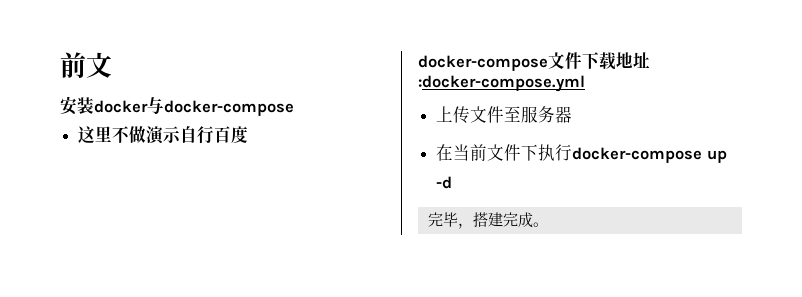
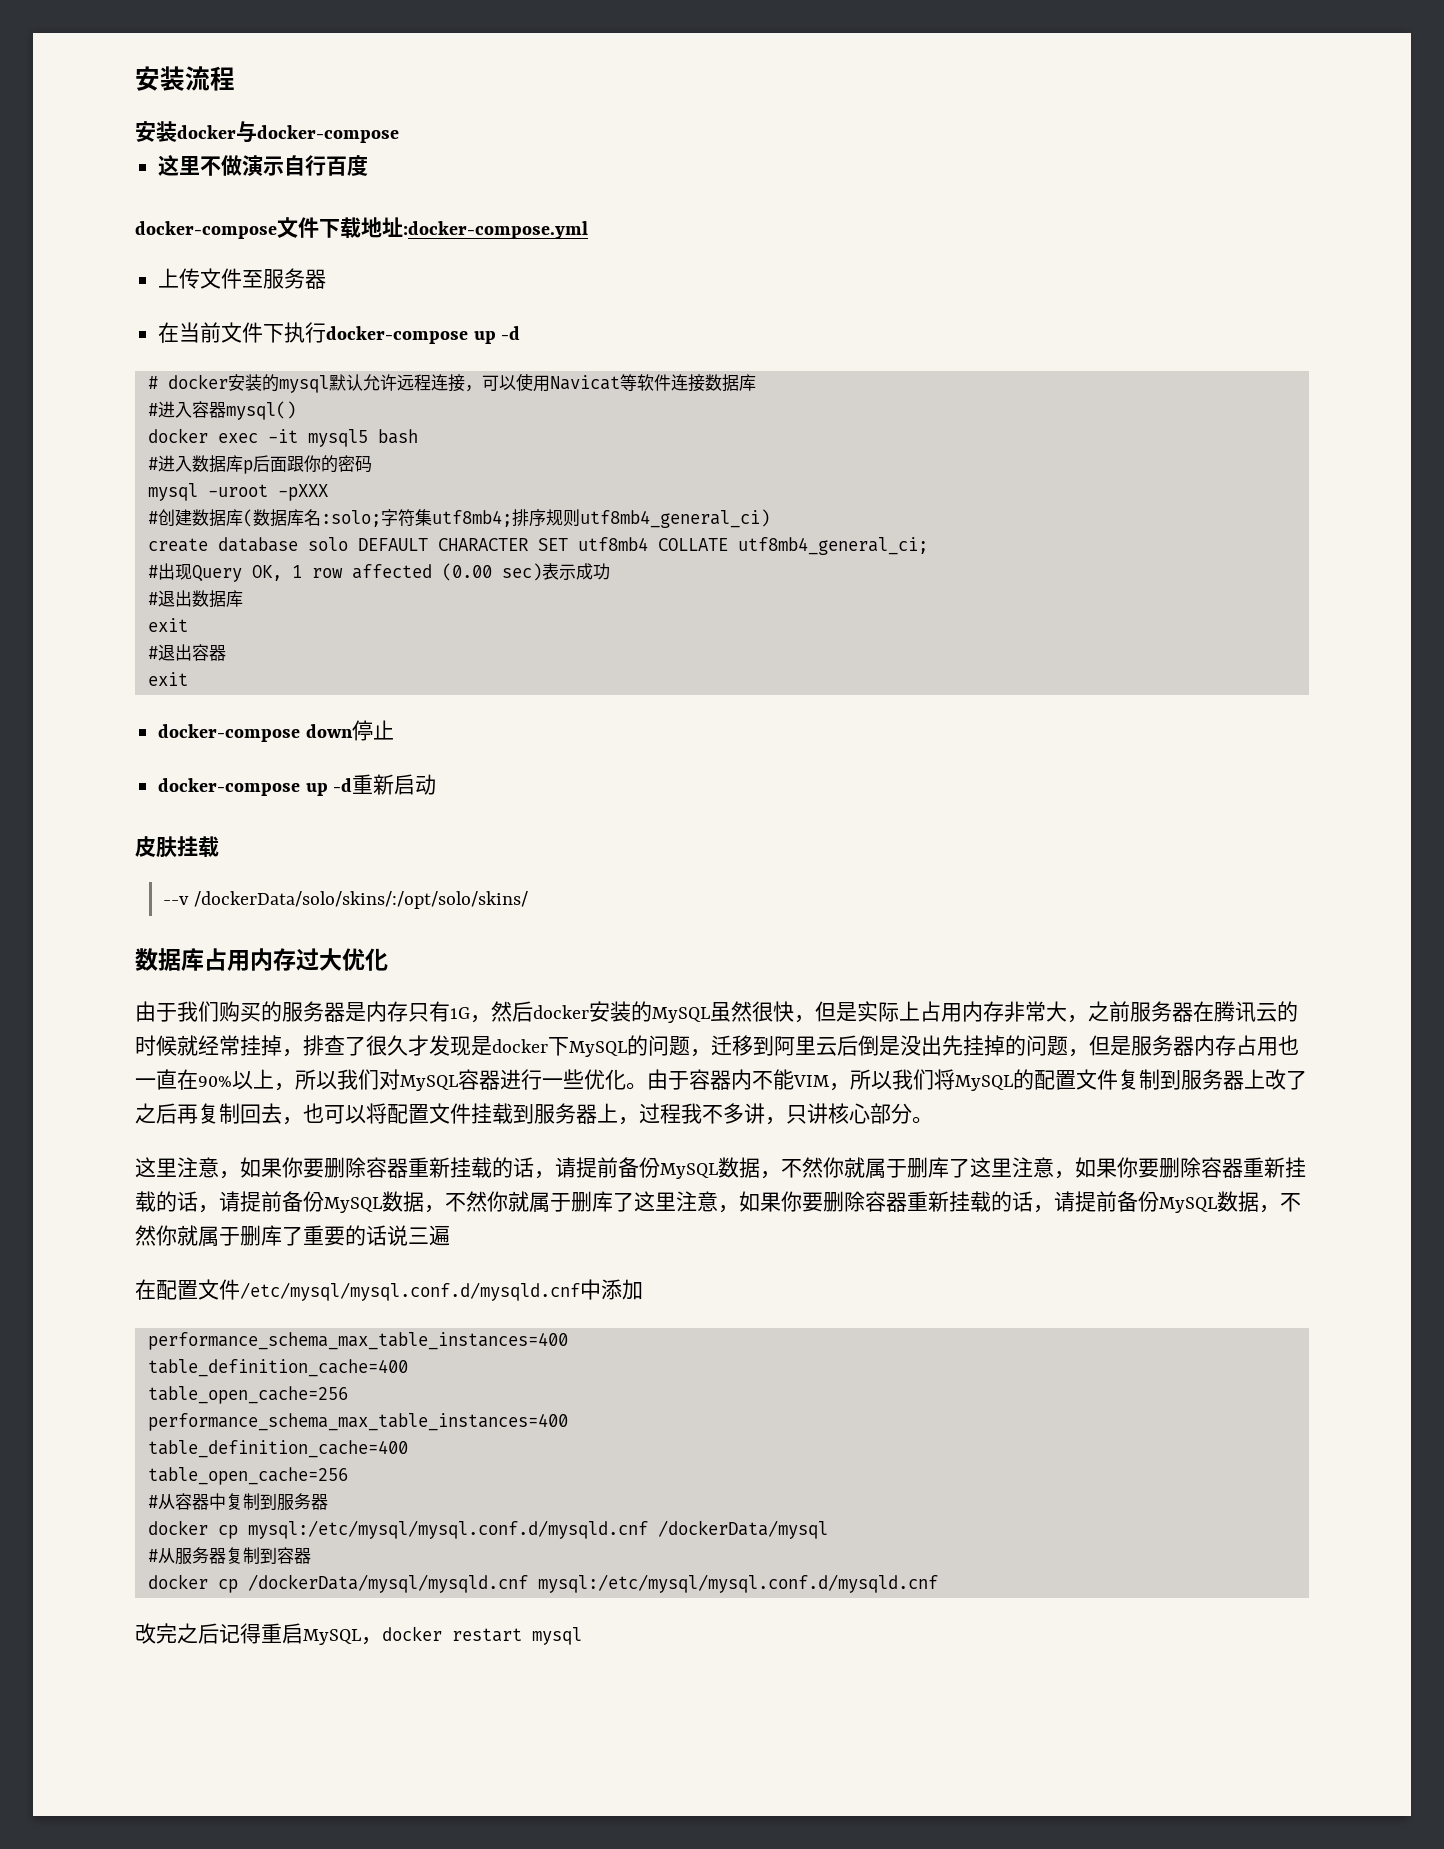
[60,52,112,78] 前文 -> [135,66,235,91] 安装流程
[427,212,548,229] 完毕，搭建完成。 -> [147,373,756,393] [147,401,296,420] [147,428,418,447] [147,455,372,474] [147,483,328,501] [147,509,770,528] [147,537,928,555] [147,563,610,582] [147,590,243,608] [147,618,188,632] [147,644,226,661] [147,672,188,686] [158,720,394,742] [158,774,437,796] [135,836,219,858] [163,891,529,909] [135,948,388,971] [135,1001,1298,1023] [135,1035,1299,1057] [135,1069,1307,1091] [135,1103,933,1125] [135,1157,1306,1179] [135,1191,1301,1213] [135,1225,450,1247] [135,1279,643,1301] [147,1332,568,1350] [147,1359,408,1377] [147,1386,348,1404] [147,1413,568,1431] [147,1440,408,1458] [147,1467,348,1485] [147,1493,328,1511] [147,1520,828,1539] [147,1547,311,1565] [147,1574,938,1593] [135,1623,582,1645] # docker安装的mysql默认允许远程连接，可以使用Navicat等软件连接数据库 // #进入容器mysql() // docker exec -it mysql5 bash // #进入数据库p后面跟你的密码 // mysql -uroot -pXXX // #创建数据库(数据库名:solo;字符集utf8mb4;排序规则utf8mb4_general_ci) // create database solo DEFAULT CHARACTER SET utf8mb4 COLLATE utf8mb4_general_ci; // #出现Query OK, 1 row affected (0.00 sec)表示成功 // #退出数据库 // exit // #退出容器 // exit // docker-compose down停止 // docker-compose up -d重新启动 // 皮肤挂载 // --v /dockerData/solo/skins/:/opt/solo/skins/ // 数据库占用内存过大优化 // 由于我们购买的服务器是内存只有1G，然后docker安装的MySQL虽然很快，但是实际上占用内存非常大，之前服务器在腾讯云的时候就经常挂掉，排查了很久才发现是docker下MySQL的问题，迁移到阿里云后倒是没出先挂掉的问题，但是服务器内存占用也一直在90%以上，所以我们对MySQL容器进行一些优化。由于容器内不能VIM，所以我们将MySQL的配置文件复制到服务器上改了之后再复制回去，也可以将配置文件挂载到服务器上，过程我不多讲，只讲核心部分。 // 这里注意，如果你要删除容器重新挂载的话，请提前备份MySQL数据，不然你就属于删库了这里注意，如果你要删除容器重新挂载的话，请提前备份MySQL数据，不然你就属于删库了这里注意，如果你要删除容器重新挂载的话，请提前备份MySQL数据，不然你就属于删库了重要的话说三遍 // 在配置文件/etc/mysql/mysql.conf.d/mysqld.cnf中添加 // performance_schema_max_table_instances=400 // table_definition_cache=400 // table_open_cache=256 // performance_schema_max_table_instances=400 // table_definition_cache=400 // table_open_cache=256 // #从容器中复制到服务器 // docker cp mysql:/etc/mysql/mysql.conf.d/mysqld.cnf /dockerData/mysql // #从服务器复制到容器 // docker cp /dockerData/mysql/mysqld.cnf mysql:/etc/mysql/mysql.conf.d/mysqld.cnf // 改完之后记得重启MySQL，docker restart mysql

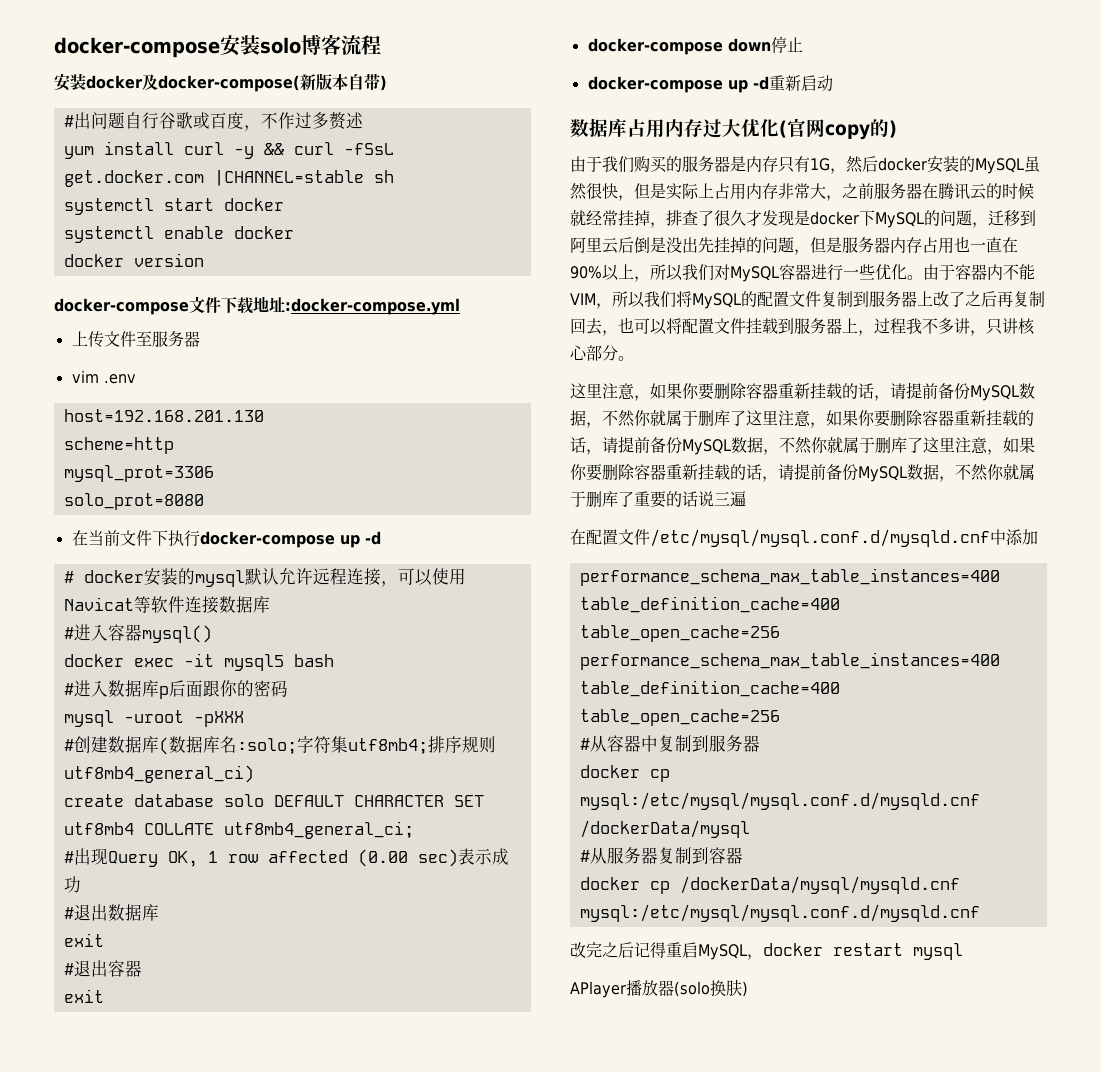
[135,66,185,91] 安装 -> [54,34,341,58] docker-compose安装solo博客
[236,121,399,143] [158,155,369,176] 与docker-compose // 这里不做演示自行百度 -> [142,73,387,92] [63,111,363,131] [63,141,394,159] [63,170,394,187] [63,198,284,215] [63,226,294,243] [63,253,204,267] 及docker-compose(新版本自带) // #出问题自行谷歌或百度，不作过多赘述 // yum install curl -y && curl -fSsL get.docker.com |CHANNEL=stable sh // systemctl start docker // systemctl enable docker // docker version
(327, 279) none -> [71,370,136,384] [63,409,264,422] [63,437,174,454] [63,465,214,482] [63,493,204,510] // vim .env // host=192.168.201.130 // scheme=http // mysql_prot=3306 // solo_prot=8080
[135,836,219,858] [163,891,529,909] // 皮肤挂载 // --v /dockerData/solo/skins/:/opt/solo/skins/ -> (833, 83) none
(388, 959) none -> [779,118,897,140] (官网copy的)
(582, 1636) none -> [570,979,748,998] // APlayer播放器(solo换肤)

